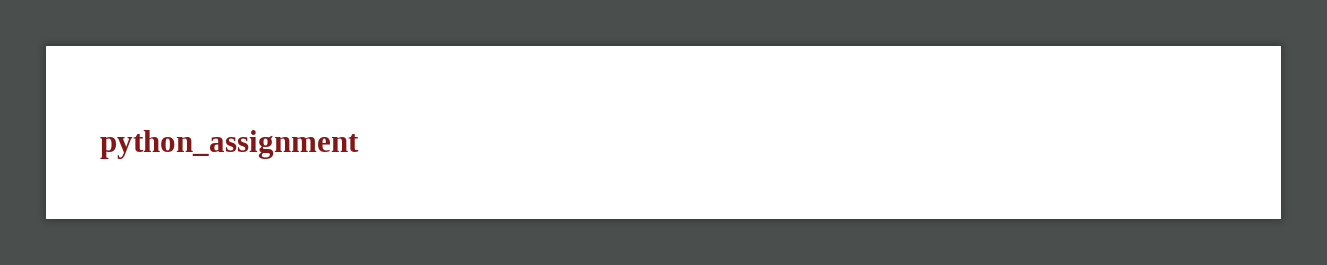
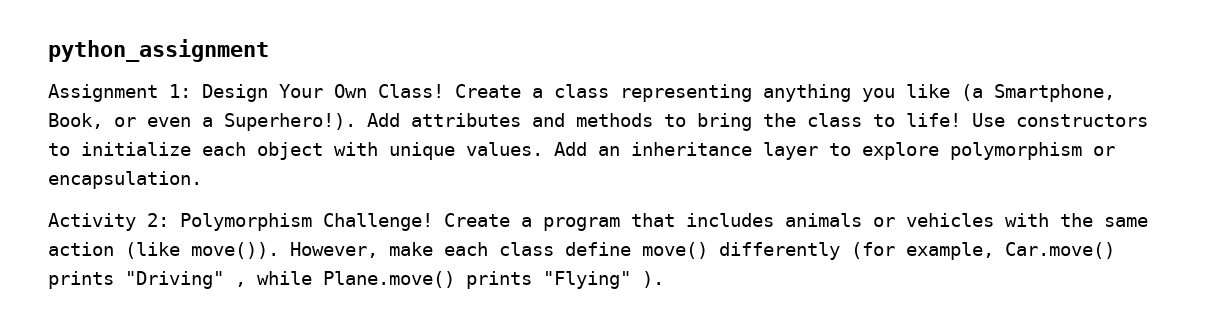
(359, 144) none -> [48,84,1115,102] [48,113,1148,131] [48,142,1115,160] [48,171,202,189] [48,213,1148,231] [48,242,1115,260] [48,271,664,289] // Assignment 1: Design Your Own Class! Create a class representing anything you like (a Smartphone, Book, or even a Superhero!). Add attributes and methods to bring the class to life! Use constructors to initialize each object with unique values. Add an inheritance layer to explore polymorphism or encapsulation. // Activity 2: Polymorphism Challenge! Create a program that includes animals or vehicles with the same action (like move()). However, make each class define move() differently (for example, Car.move() prints "Driving" , while Plane.move() prints "Flying" ).

